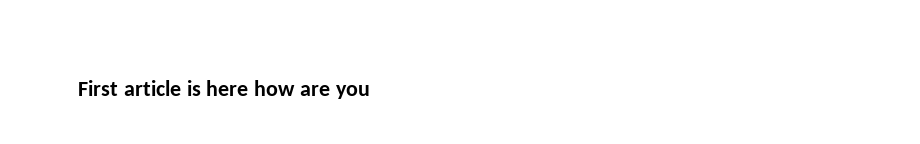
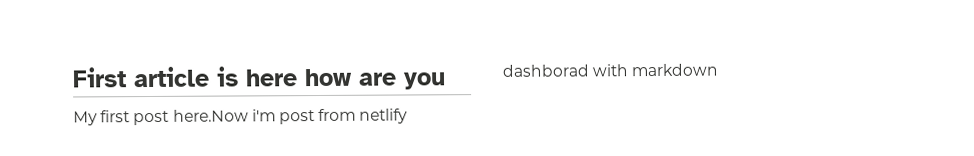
(370, 92) none -> [73,108,409,126] [502,63,719,77] // My first post here.Now i'm post from netlify dashborad with markdown

